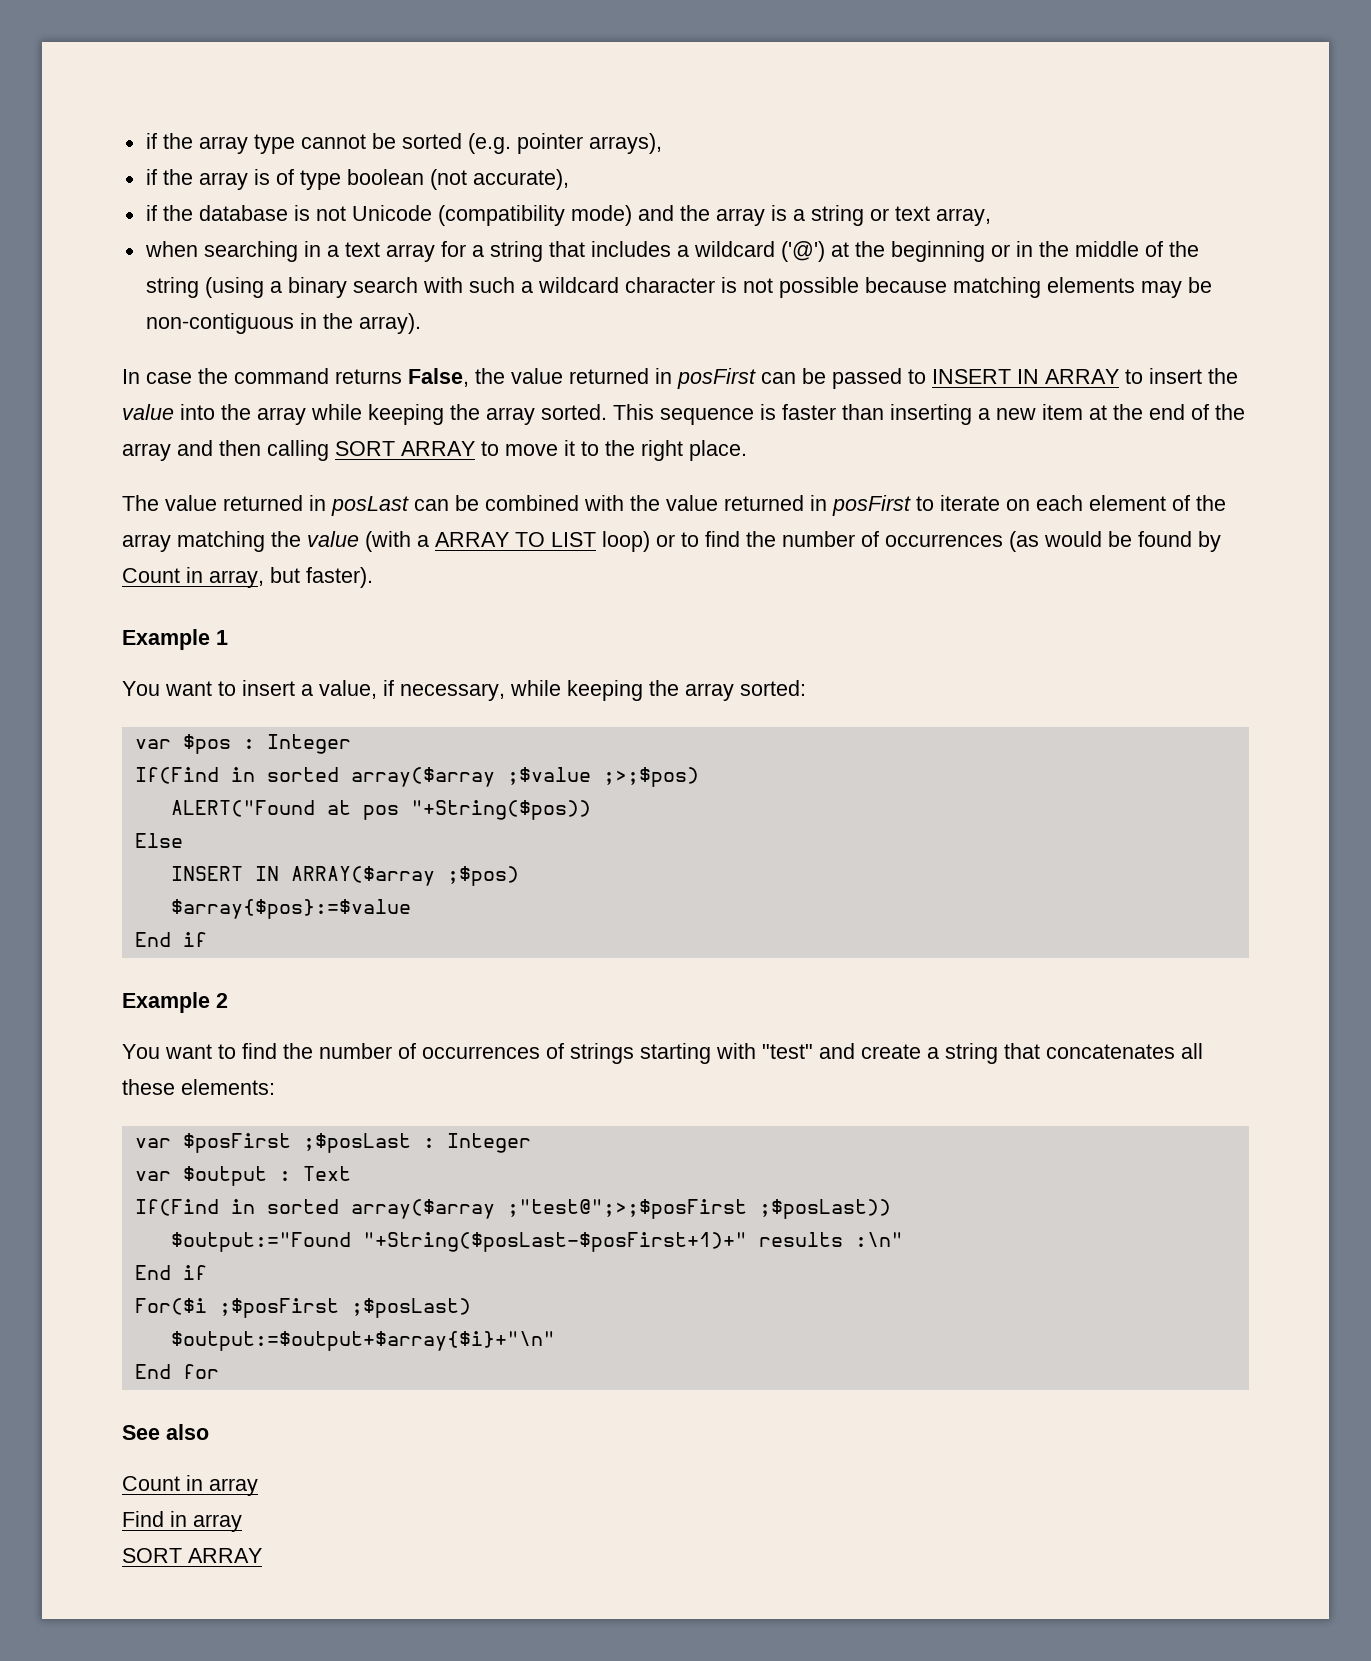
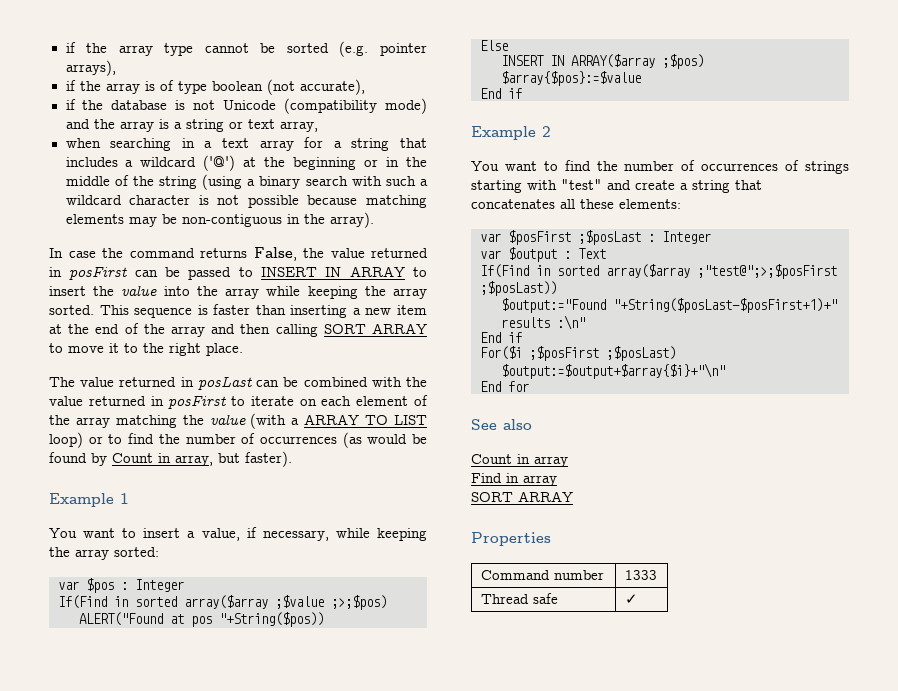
(262, 1555) none -> [471,532,551,546] [480,570,604,580] [624,570,657,580] [480,593,558,604] [624,594,638,604] // Properties // Command number | 1333 // Thread safe | ✓

